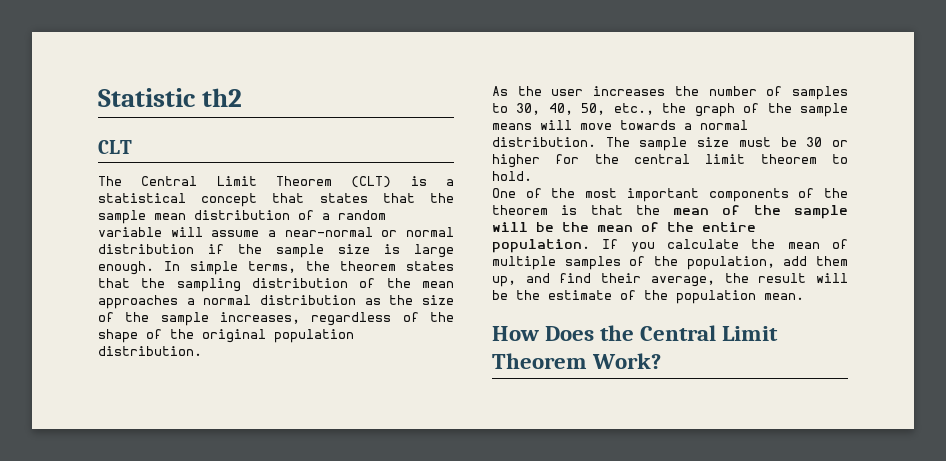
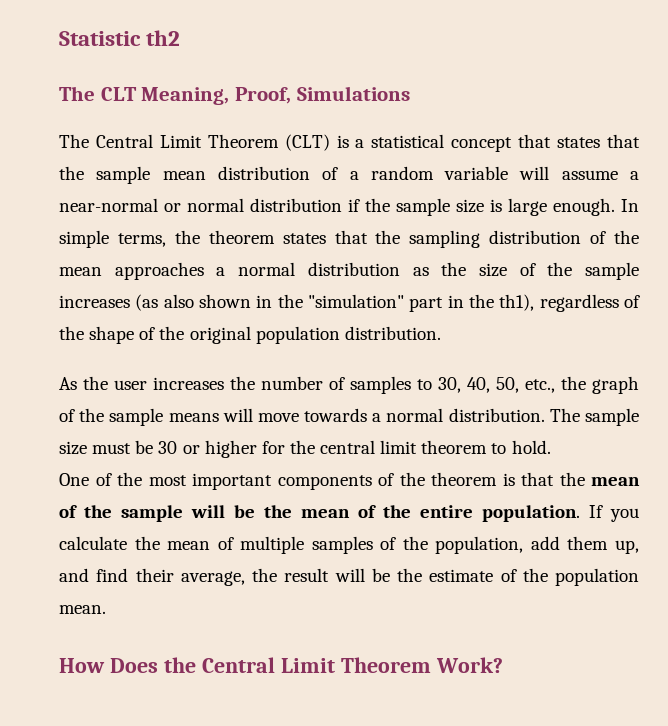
(243, 97) none -> [59,86,95,101] The
(132, 147) none -> [141,86,410,105] Meaning, Proof, Simulations
[220,312,300,324] increases, -> [59,294,535,312] increases (as also shown in the "simulation" part in the th1),

